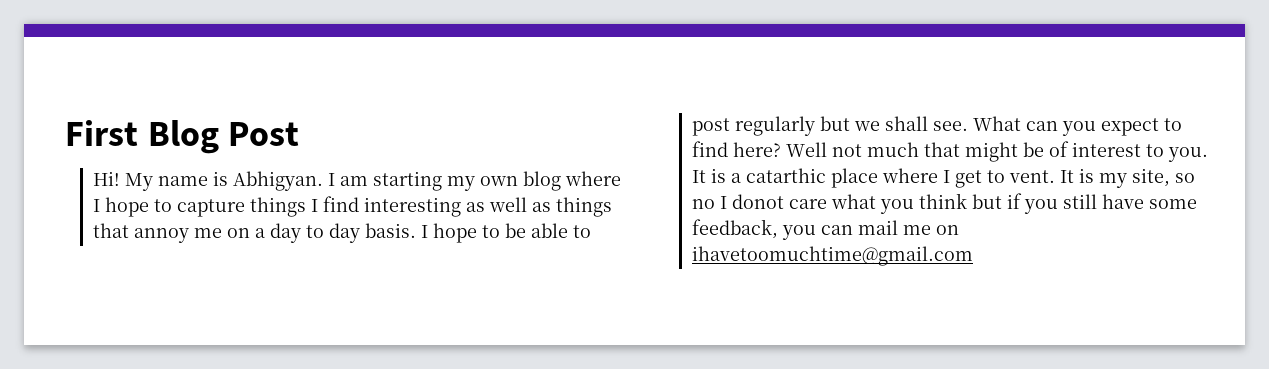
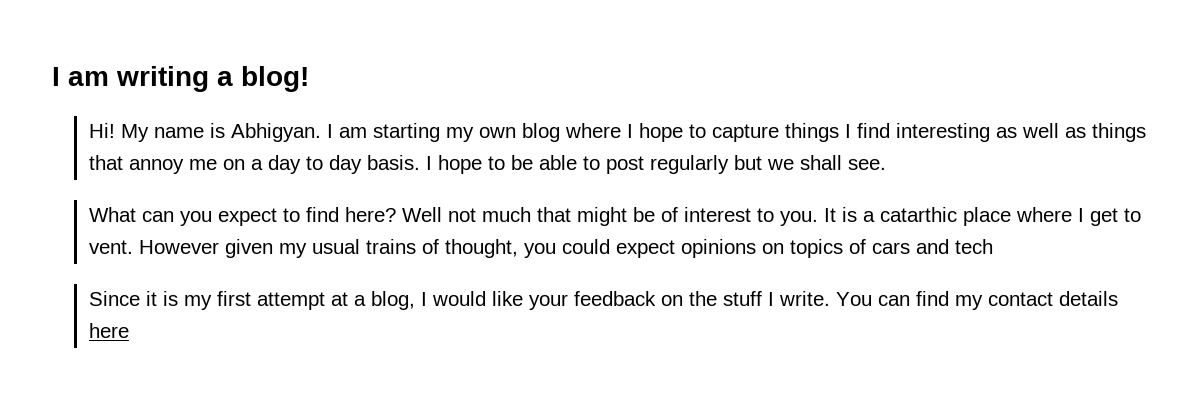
[65,120,300,154] First Blog Post -> [52,66,309,92] I am writing a blog!
(968, 126) none -> (886, 164) //
[1059,168,1195,188] [691,193,1197,214] [691,219,959,240] [691,246,973,266] It is my site, so no I donot care what you think but if you still have some feedback, you can mail me on ihavetoomuchtime@gmail.com -> [138,239,993,258] [88,291,1118,310] [88,323,129,338] However given my usual trains of thought, you could expect opinions on topics of cars and tech // Since it is my first attempt at a blog, I would like your feedback on the stuff I write. You can find my contact details here

